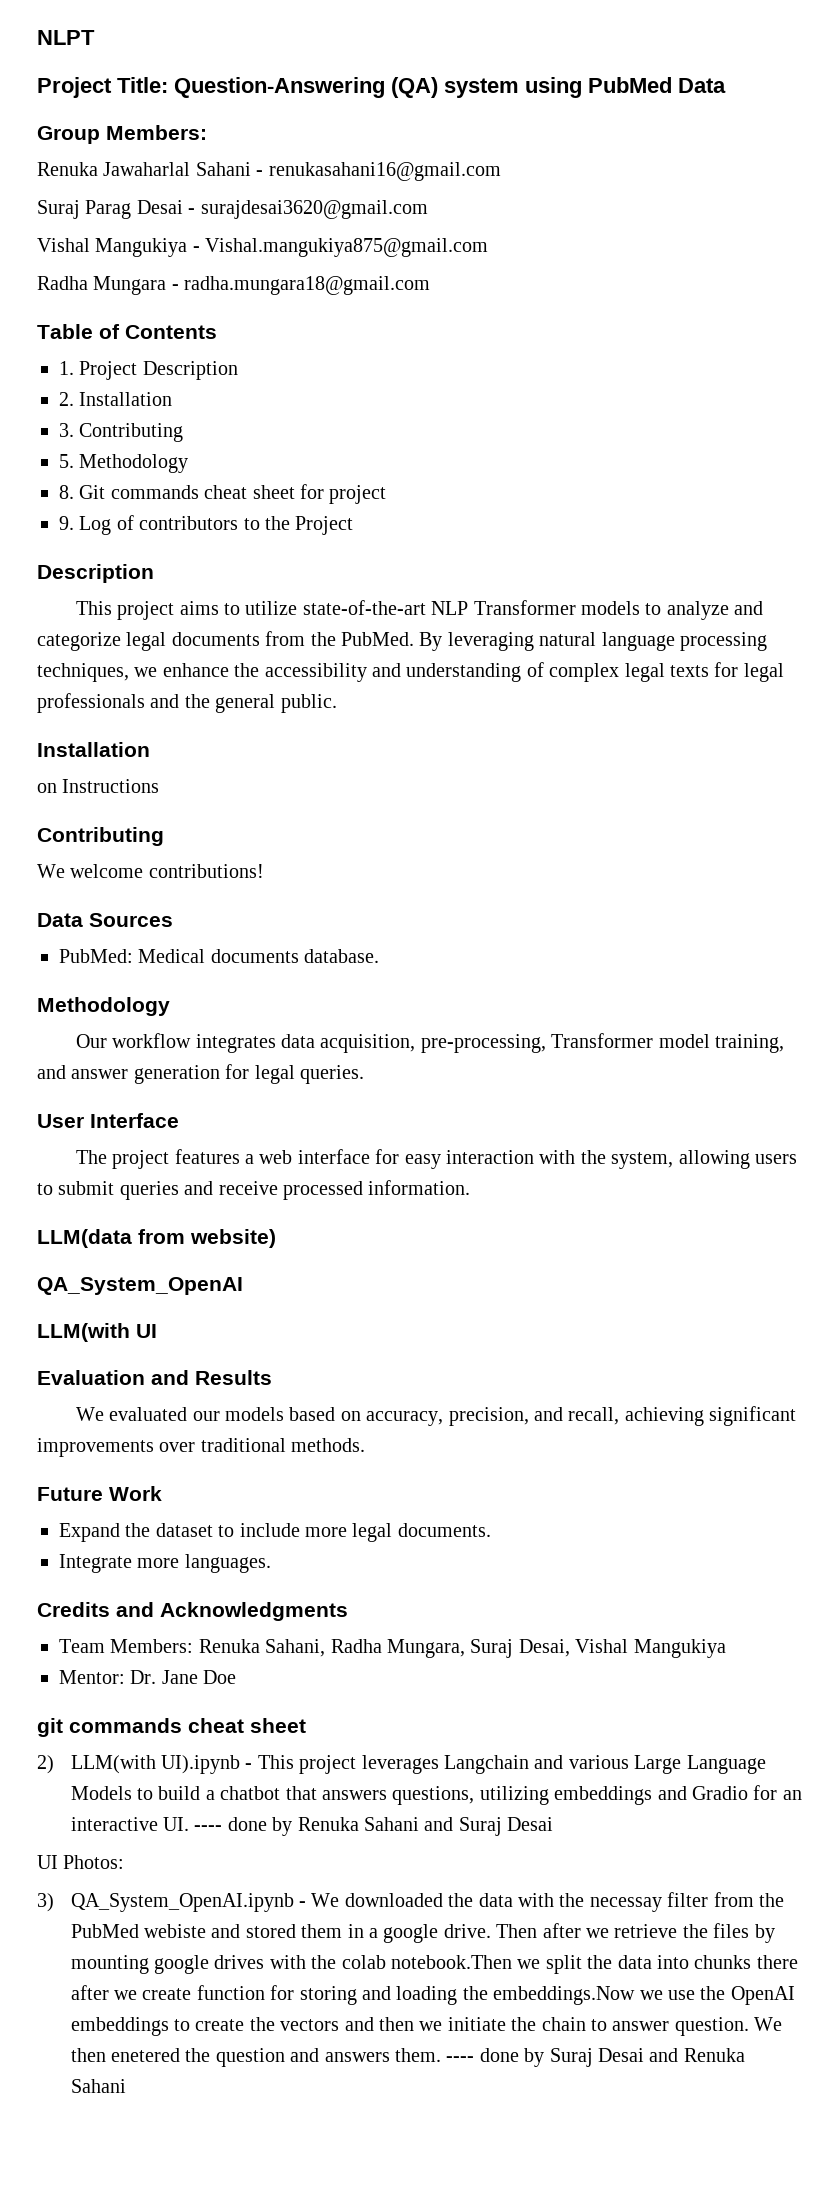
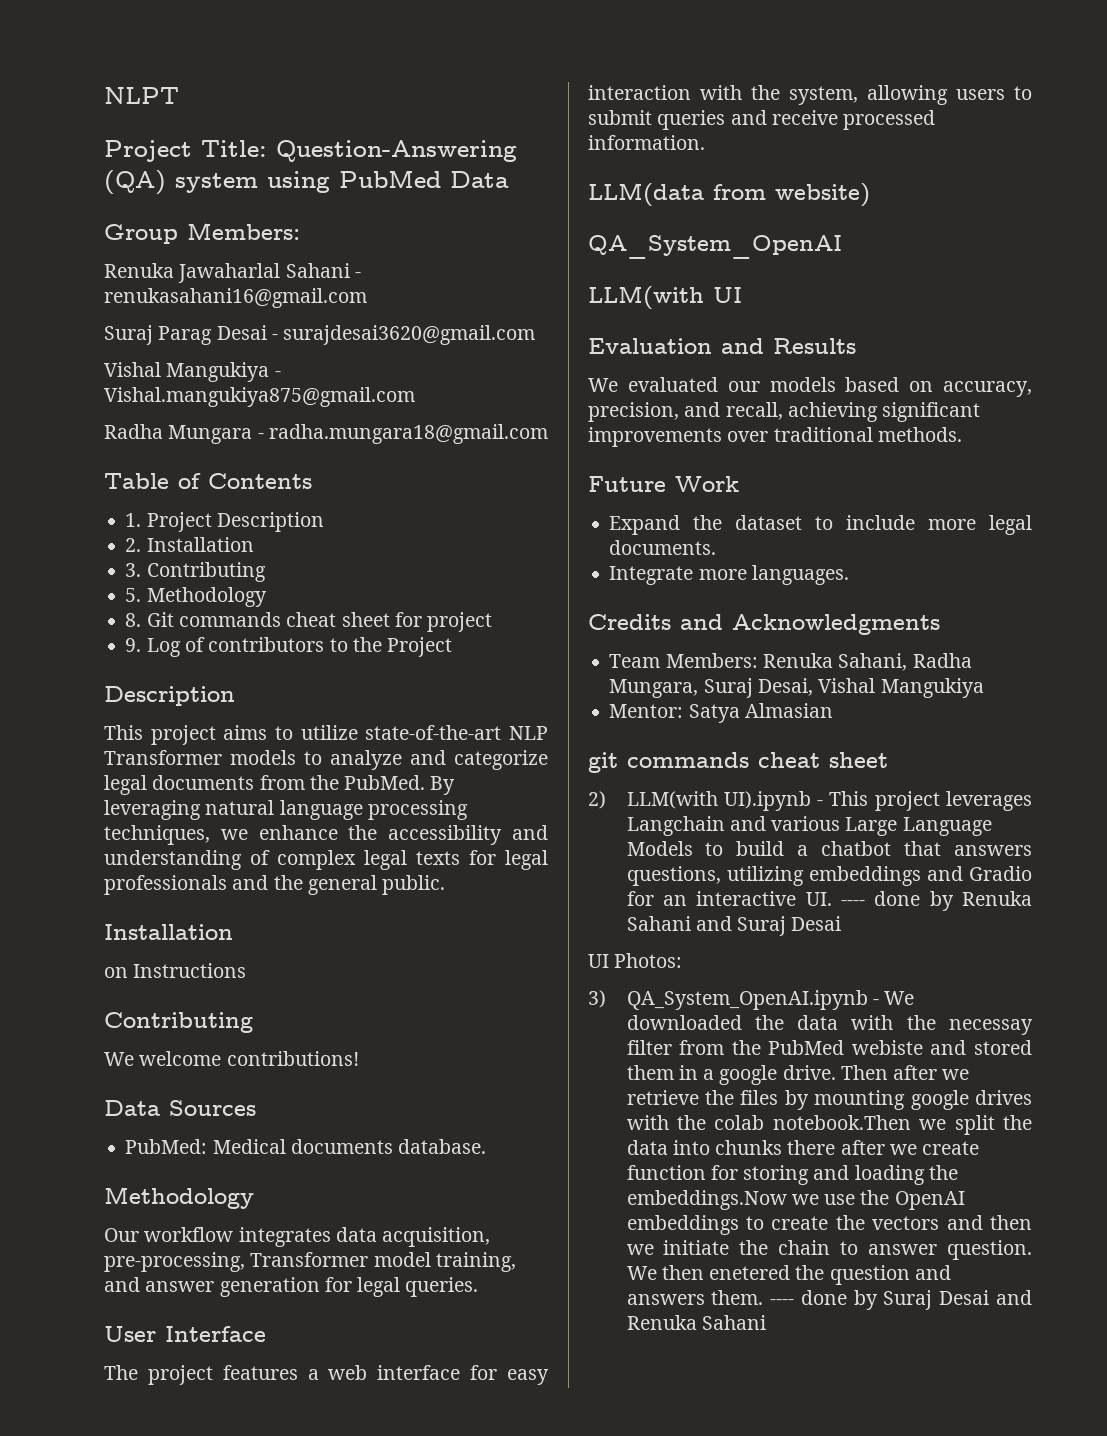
[130,1670,237,1684] Dr. Jane Doe -> [688,703,833,723] Satya Almasian

